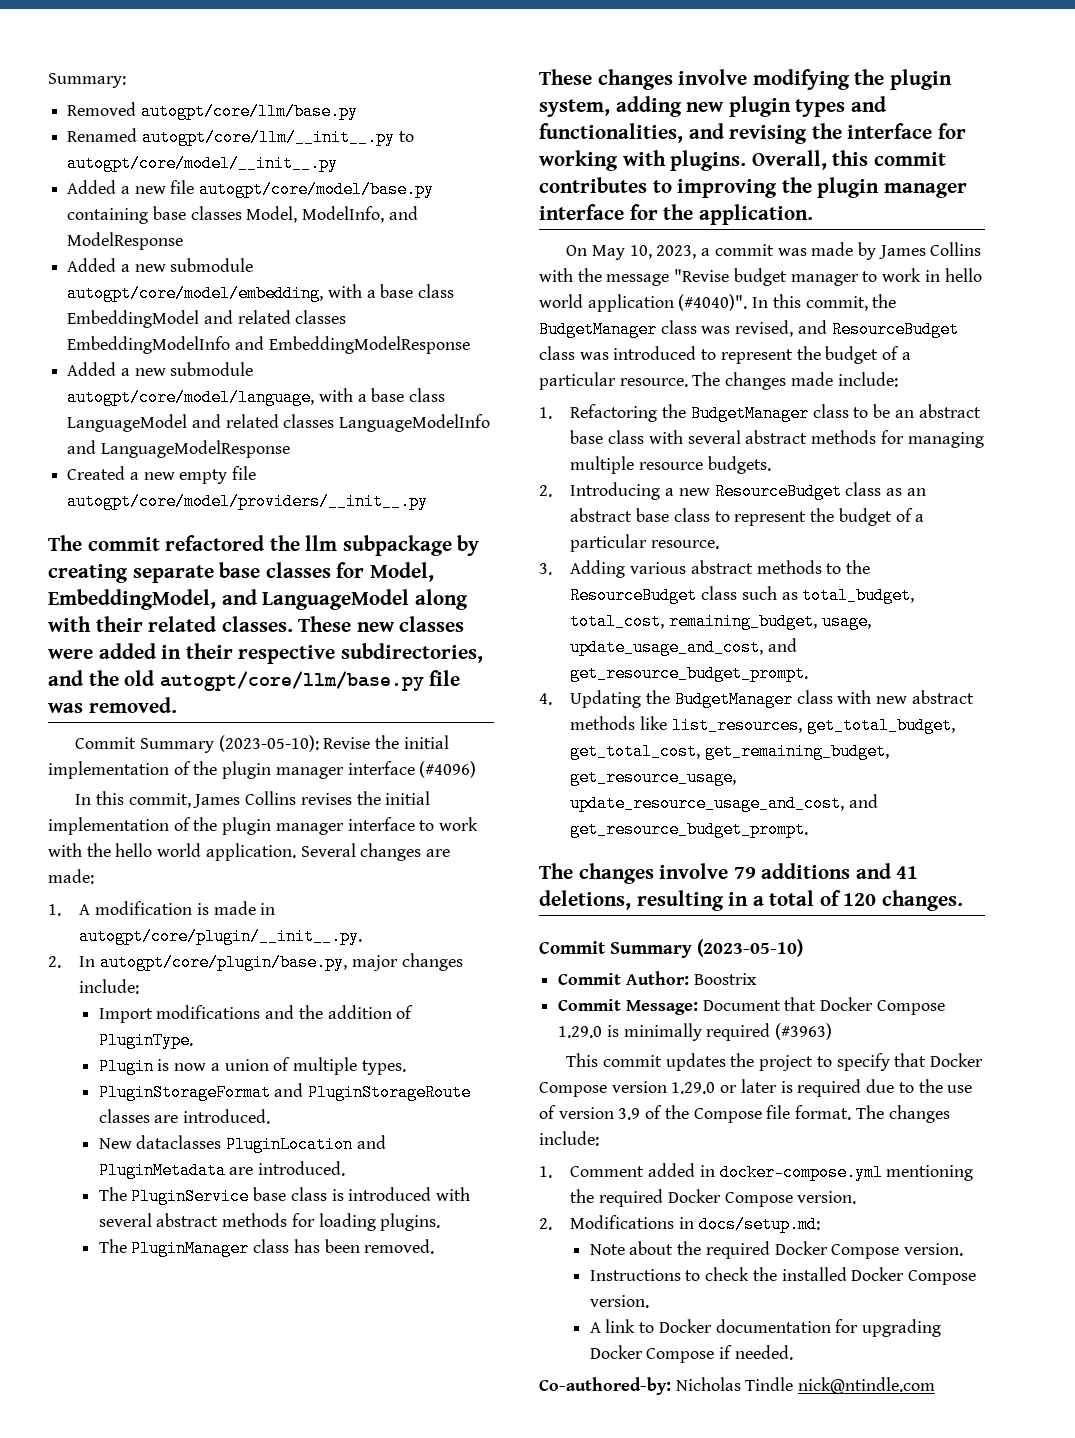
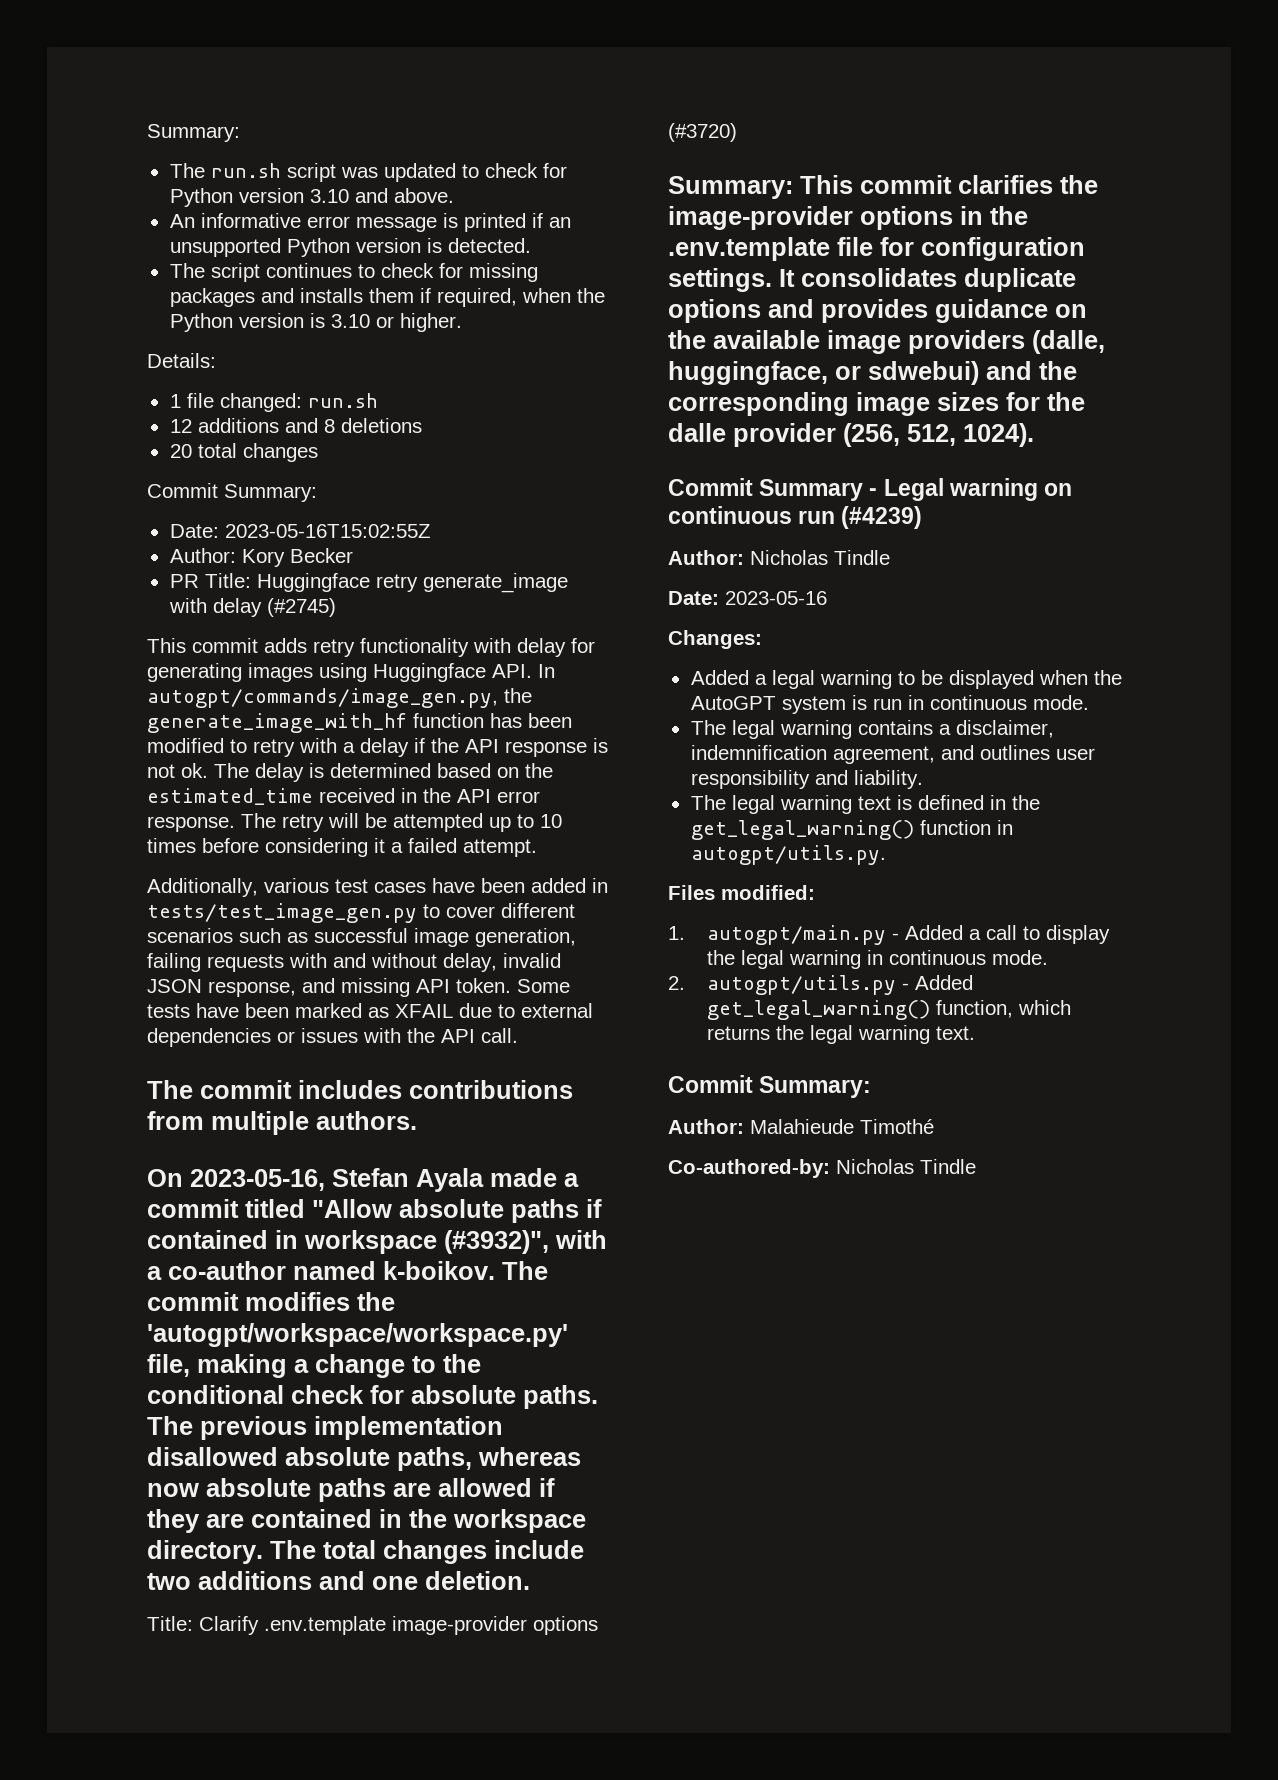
[48,73,126,88] [67,102,358,120] [67,128,414,146] [67,155,339,172] [67,180,435,198] [67,206,418,224] [67,232,184,250] [67,258,254,272] [67,284,455,302] [67,310,347,328] [67,336,470,354] [67,362,254,376] [67,388,446,406] [67,414,491,432] [67,440,290,458] [67,466,257,484] [67,493,429,510] [48,535,480,556] [48,562,434,583] [48,589,468,610] [48,616,465,632] [48,643,483,664] [48,670,461,691] [48,697,177,713] [75,735,449,753] [48,761,477,779] [75,791,431,808] [48,817,479,835] [48,843,451,861] [48,869,94,884] [48,901,276,916] [79,928,363,945] [48,953,463,971] [79,979,140,994] [98,1005,414,1023] [98,1032,193,1049] [98,1057,406,1075] [98,1083,472,1101] [98,1109,271,1124] [98,1135,386,1153] [98,1161,346,1179] [98,1187,471,1205] [98,1213,441,1231] [98,1239,435,1257] [539,69,952,90] [539,96,886,117] [539,123,966,144] [539,150,946,171] [539,177,967,198] [539,204,813,225] [566,242,982,260] [539,268,982,286] [539,294,897,312] [539,320,959,338] [539,346,911,364] [539,372,898,390] [539,404,981,422] [570,430,984,448] [570,456,771,474] [539,482,926,500] [570,508,925,526] [570,534,720,552] [539,560,871,578] [570,586,915,604] [570,613,871,630] [570,638,798,656] [570,665,809,682] [539,690,974,708] [570,716,955,734] [570,743,890,760] [570,769,737,786] [570,794,879,812] [570,821,809,838] [539,863,919,884] [539,890,963,911] [539,939,804,958] [558,971,757,985] [558,997,945,1015] [558,1023,833,1041] [566,1053,983,1071] [539,1079,973,1097] [539,1105,950,1123] [539,1131,599,1146] [539,1163,974,1181] [570,1189,857,1207] [539,1215,820,1233] [589,1241,964,1259] [589,1267,977,1285] [589,1295,649,1308] [589,1319,942,1337] [589,1345,793,1363] Summary: // Removed autogpt/core/llm/base.py // Renamed autogpt/core/llm/__init__.py to autogpt/core/model/__init__.py // Added a new file autogpt/core/model/base.py containing base classes Model, ModelInfo, and ModelResponse // Added a new submodule autogpt/core/model/embedding, with a base class EmbeddingModel and related classes EmbeddingModelInfo and EmbeddingModelResponse // Added a new submodule autogpt/core/model/language, with a base class LanguageModel and related classes LanguageModelInfo and LanguageModelResponse // Created a new empty file autogpt/core/model/providers/__init__.py // The commit refactored the llm subpackage by creating separate base classes for Model, EmbeddingModel, and LanguageModel along with their related classes. These new classes were added in their respective subdirectories, and the old autogpt/core/llm/base.py file was removed. // Commit Summary (2023-05-10): Revise the initial implementation of the plugin manager interface (#4096) // In this commit, James Collins revises the initial implementation of the plugin manager interface to work with the hello world application. Several changes are made: // 1. A modification is made in autogpt/core/plugin/__init__.py. // 2. In autogpt/core/plugin/base.py, major changes include: // Import modifications and the addition of PluginType. // Plugin is now a union of multiple types. // PluginStorageFormat and PluginStorageRoute classes are introduced. // New dataclasses PluginLocation and PluginMetadata are introduced. // The PluginService base class is introduced with several abstract methods for loading plugins. // The PluginManager class has been removed. // These changes involve modifying the plugin system, adding new plugin types and functionalities, and revising the interface for working with plugins. Overall, this commit contributes to improving the plugin manager interface for the application. // On May 10, 2023, a commit was made by James Collins with the message "Revise budget manager to work in hello world application (#4040)". In this commit, the BudgetManager class was revised, and ResourceBudget class was introduced to represent the budget of a particular resource. The changes made include: // 1. Refactoring the BudgetManager class to be an abstract base class with several abstract methods for managing multiple resource budgets. // 2. Introducing a new ResourceBudget class as an abstract base class to represent the budget of a particular resource. // 3. Adding various abstract methods to the ResourceBudget class such as total_budget, total_cost, remaining_budget, usage, update_usage_and_cost, and get_resource_budget_prompt. // 4. Updating the BudgetManager class with new abstract methods like list_resources, get_total_budget, get_total_cost, get_remaining_budget, get_resource_usage, update_resource_usage_and_cost, and get_resource_budget_prompt. // The changes involve 79 additions and 41 deletions, resulting in a total of 120 changes. // Commit Summary (2023-05-10) // Commit Author: Boostrix // Commit Message: Document that Docker Compose 1.29.0 is minimally required (#3963) // This commit updates the project to specify that Docker Compose version 1.29.0 or later is required due to the use of version 3.9 of the Compose file format. The changes include: // 1. Comment added in docker-compose.yml mentioning the required Docker Compose version. // 2. Modifications in docs/setup.md: // Note about the required Docker Compose version. // Instructions to check the installed Docker Compose version. // A link to Docker documentation for upgrading Docker Compose if needed. -> [147,124,240,142] [169,163,567,182] [169,188,454,207] [169,213,571,232] [169,238,531,257] [169,263,538,282] [169,288,605,307] [169,313,462,332] [147,353,216,368] [169,393,378,412] [169,418,422,433] [169,443,318,462] [147,483,317,502] [169,524,431,538] [169,548,353,567] [169,573,568,593] [168,598,336,617] [147,638,595,657] [147,663,555,682] [147,688,532,708] [147,713,572,733] [147,738,608,757] [147,763,553,782] [147,788,540,805] [147,813,562,832] [147,838,537,857] [147,878,608,897] [147,903,575,923] [147,928,576,947] [147,953,561,972] [147,978,570,997] [147,1003,593,1018] [147,1028,518,1047] [147,1080,573,1099] [147,1111,417,1135] [147,1168,579,1192] [147,1199,602,1223] [147,1230,607,1254] [147,1261,548,1280] [147,1292,395,1311] [147,1323,568,1347] [147,1354,481,1378] [147,1385,598,1409] [147,1416,503,1440] [147,1447,581,1471] [147,1478,555,1502] [147,1509,586,1533] [147,1540,584,1564] [147,1571,530,1590] [147,1616,598,1635] [668,123,737,142] [668,175,1098,199] [668,206,1028,230] [668,237,1085,261] [668,268,1076,292] [668,299,1087,323] [668,330,1105,354] [668,361,1077,385] [668,392,1085,416] [668,423,1034,447] [668,478,1073,501] [668,506,923,529] [668,550,890,565] [668,591,827,605] [668,630,762,649] [690,670,1122,689] [690,695,1089,714] [690,720,1054,739] [690,745,1095,764] [690,770,923,789] [690,795,1040,814] [690,820,1013,840] [690,845,886,865] [668,885,815,900] [668,925,1111,945] [707,950,1049,969] [668,975,974,995] [707,1000,1072,1020] [707,1025,976,1044] [668,1075,872,1098] [668,1119,934,1134] Summary: // The run.sh script was updated to check for Python version 3.10 and above. // An informative error message is printed if an unsupported Python version is detected. // The script continues to check for missing packages and installs them if required, when the Python version is 3.10 or higher. // Details: // 1 file changed: run.sh // 12 additions and 8 deletions // 20 total changes // Commit Summary: // Date: 2023-05-16T15:02:55Z // Author: Kory Becker // PR Title: Huggingface retry generate_image with delay (#2745) // This commit adds retry functionality with delay for generating images using Huggingface API. In autogpt/commands/image_gen.py, the generate_image_with_hf function has been modified to retry with a delay if the API response is not ok. The delay is determined based on the estimated_time received in the API error response. The retry will be attempted up to 10 times before considering it a failed attempt. // Additionally, various test cases have been added in tests/test_image_gen.py to cover different scenarios such as successful image generation, failing requests with and without delay, invalid JSON response, and missing API token. Some tests have been marked as XFAIL due to external dependencies or issues with the API call. // The commit includes contributions from multiple authors. // On 2023-05-16, Stefan Ayala made a commit titled "Allow absolute paths if contained in workspace (#3932)", with a co-author named k-boikov. The commit modifies the 'autogpt/workspace/workspace.py' file, making a change to the conditional check for absolute paths. The previous implementation disallowed absolute paths, whereas now absolute paths are allowed if they are contained in the workspace directory. The total changes include two additions and one deletion. // Title: Clarify .env.template image-provider options (#3720) // Summary: This commit clarifies the image-provider options in the .env.template file for configuration settings. It consolidates duplicate options and provides guidance on the available image providers (dalle, huggingface, or sdwebui) and the corresponding image sizes for the dalle provider (256, 512, 1024). // Commit Summary - Legal warning on continuous run (#4239) // Author: Nicholas Tindle // Date: 2023-05-16 // Changes: // Added a legal warning to be displayed when the AutoGPT system is run in continuous mode. // The legal warning contains a disclaimer, indemnification agreement, and outlines user responsibility and liability. // The legal warning text is defined in the get_legal_warning() function in autogpt/utils.py. // Files modified: // 1. autogpt/main.py - Added a call to display the legal warning in continuous mode. // 2. autogpt/utils.py - Added get_legal_warning() function, which returns the legal warning text. // Commit Summary: // Author: Malahieude Timothé
[798,1377,936,1394] nick@ntindle.com -> (976, 1166) none

